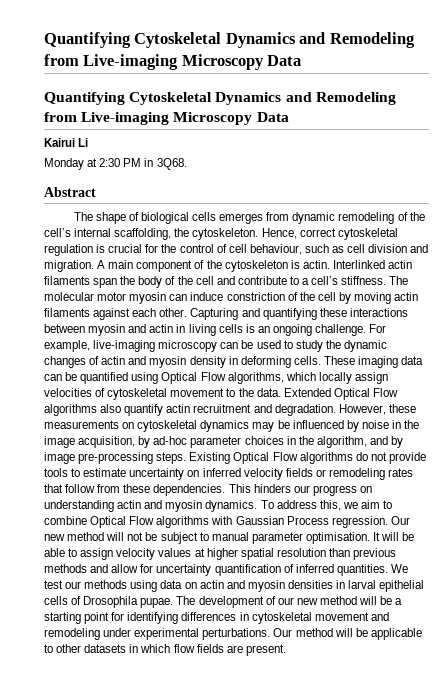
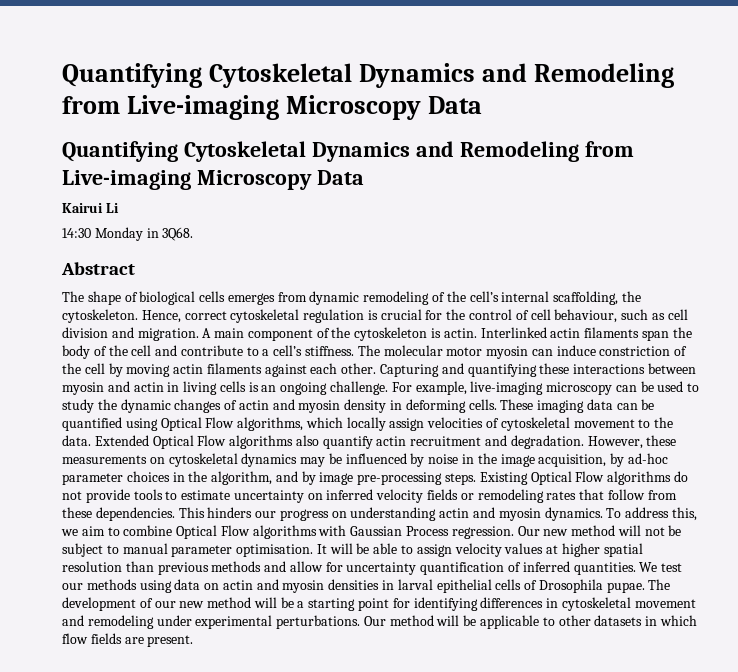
[44,158,142,170] Monday at 2:30 PM -> [62,227,143,241] 14:30 Monday

